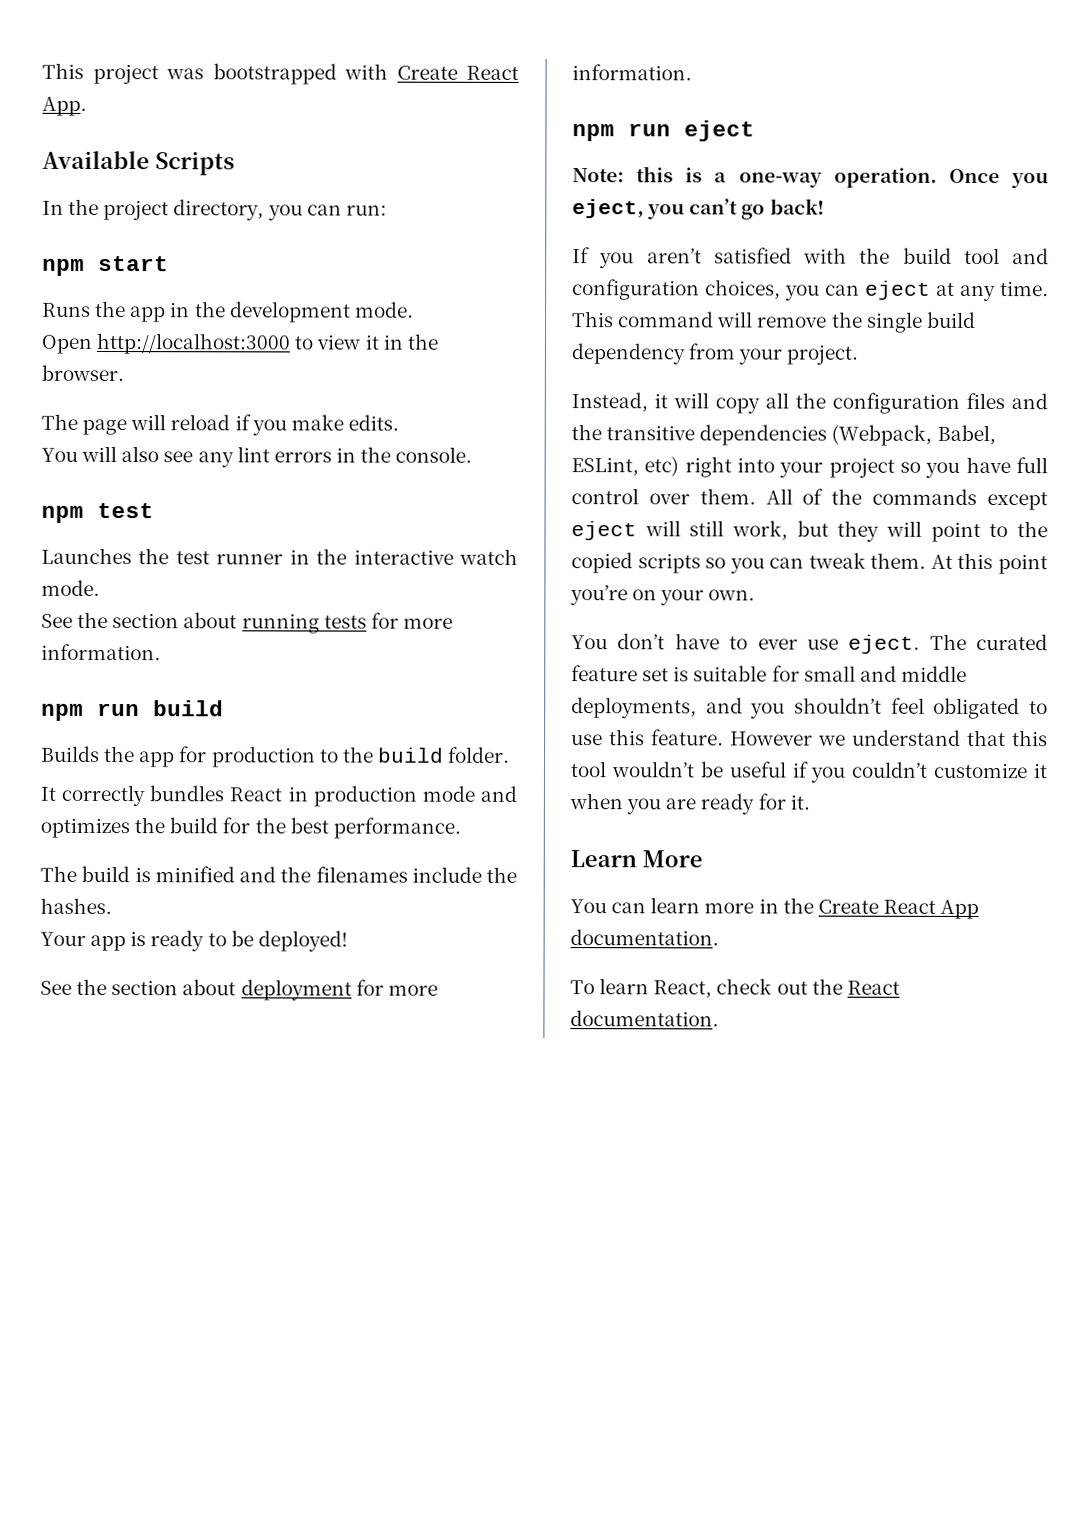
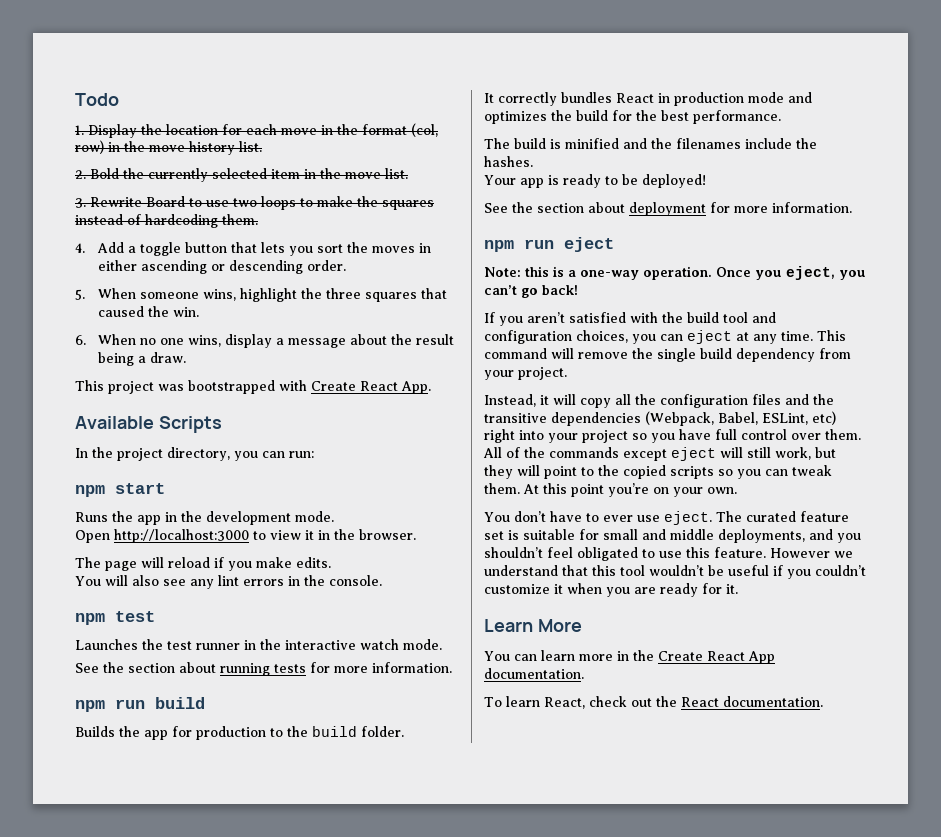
(42, 70) none -> [75,93,119,106] [75,123,438,138] [75,140,262,155] [75,168,408,182] [75,196,434,210] [75,214,258,228] [75,242,432,256] [98,260,347,274] [75,288,448,302] [98,306,200,317] [75,334,455,348] [98,352,187,366] Todo // 1. Display the location for each move in the format (col, row) in the move history list. // 2. Bold the currently selected item in the move list. // 3. Rewrite Board to use two loops to make the squares instead of hardcoding them. // 4. Add a toggle button that lets you sort the moves in either ascending or descending order. // 5. When someone wins, highlight the three squares that caused the win. // 6. When no one wins, display a message about the result being a draw. //

